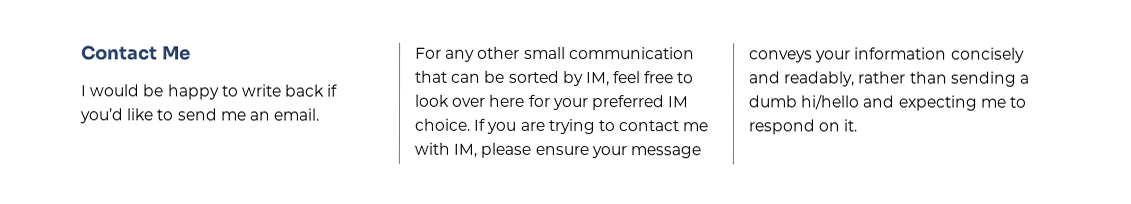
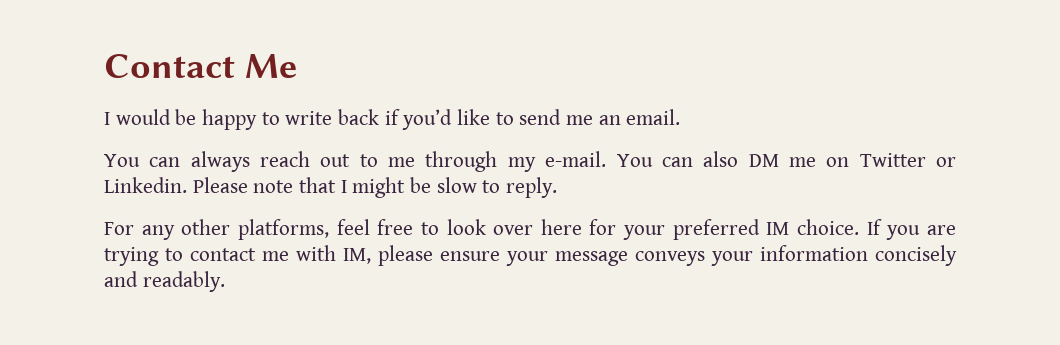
[415,46,695,62] [415,70,610,87] For any other small communication that can be sorted by IM, -> [104,151,957,172] [104,177,558,198] [104,219,329,240] You can always reach out to me through my e-mail. You can also DM me on Twitter or Linkedin. Please note that I might be slow to reply. // For any other platforms,
[784,71,1030,87] [748,94,1027,111] [748,119,858,135] readably, rather than sending a dumb hi/hello and expecting me to respond on it. -> [142,271,225,292] readably.

